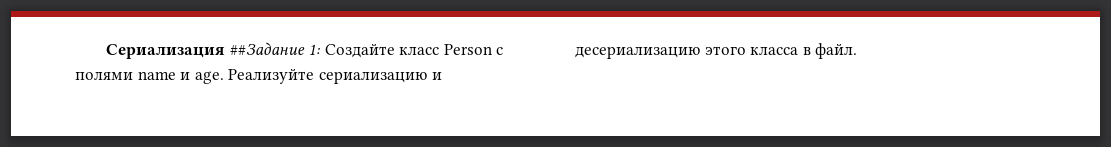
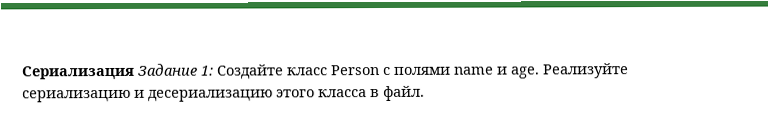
[229,42,305,55] ##Задание -> [138,63,198,76] Задание

